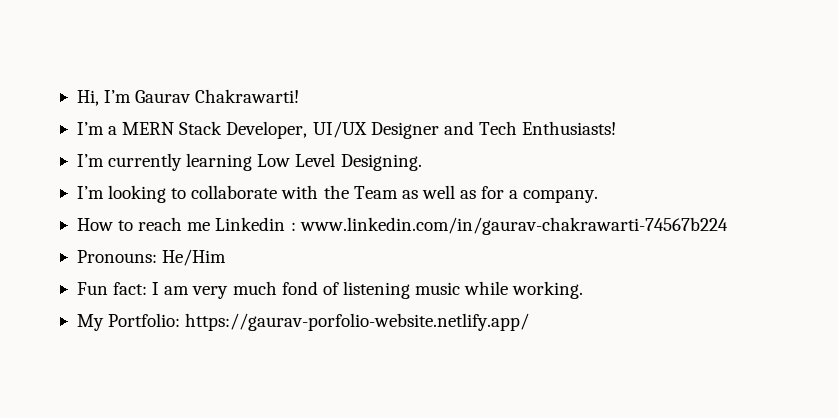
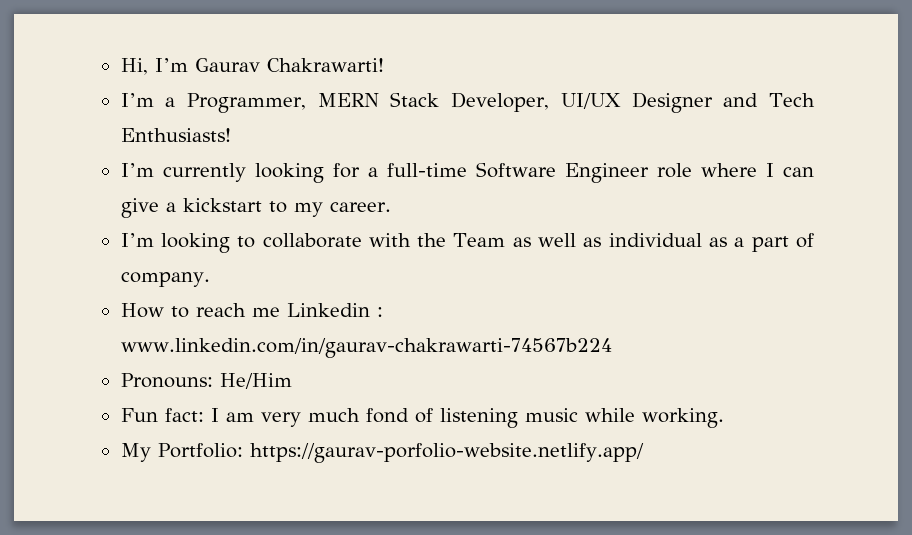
(118, 130) none -> [186,93,306,113] Programmer,
[186,153,422,171] learning Low Level Designing. -> [254,162,814,183] [120,198,391,218] looking for a full-time Software Engineer role where I can give a kickstart to my career.
[481,186,519,199] for a -> [608,233,815,252] individual as a part of

